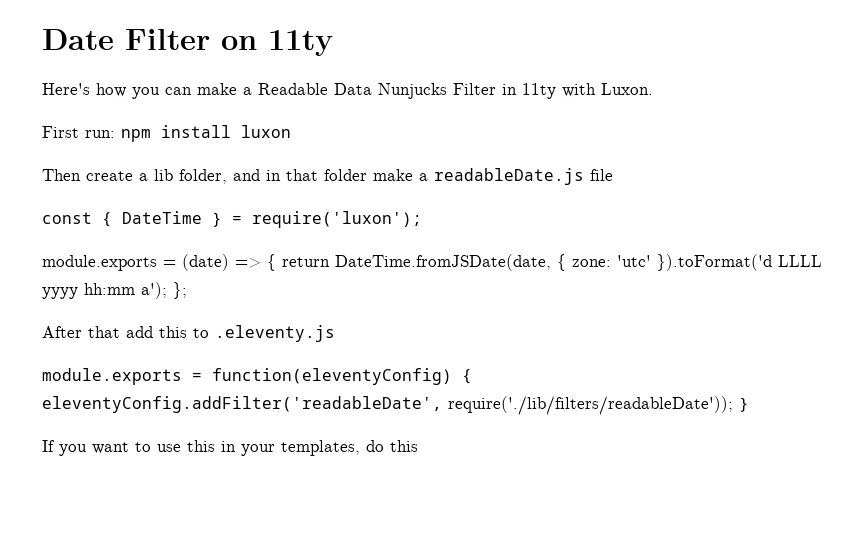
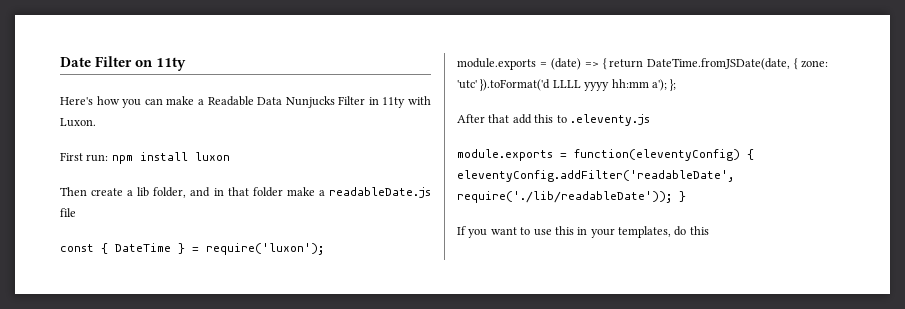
[448,396,733,415] require('./lib/filters/readableDate')); -> [457,191,672,203] require('./lib/readableDate'));

